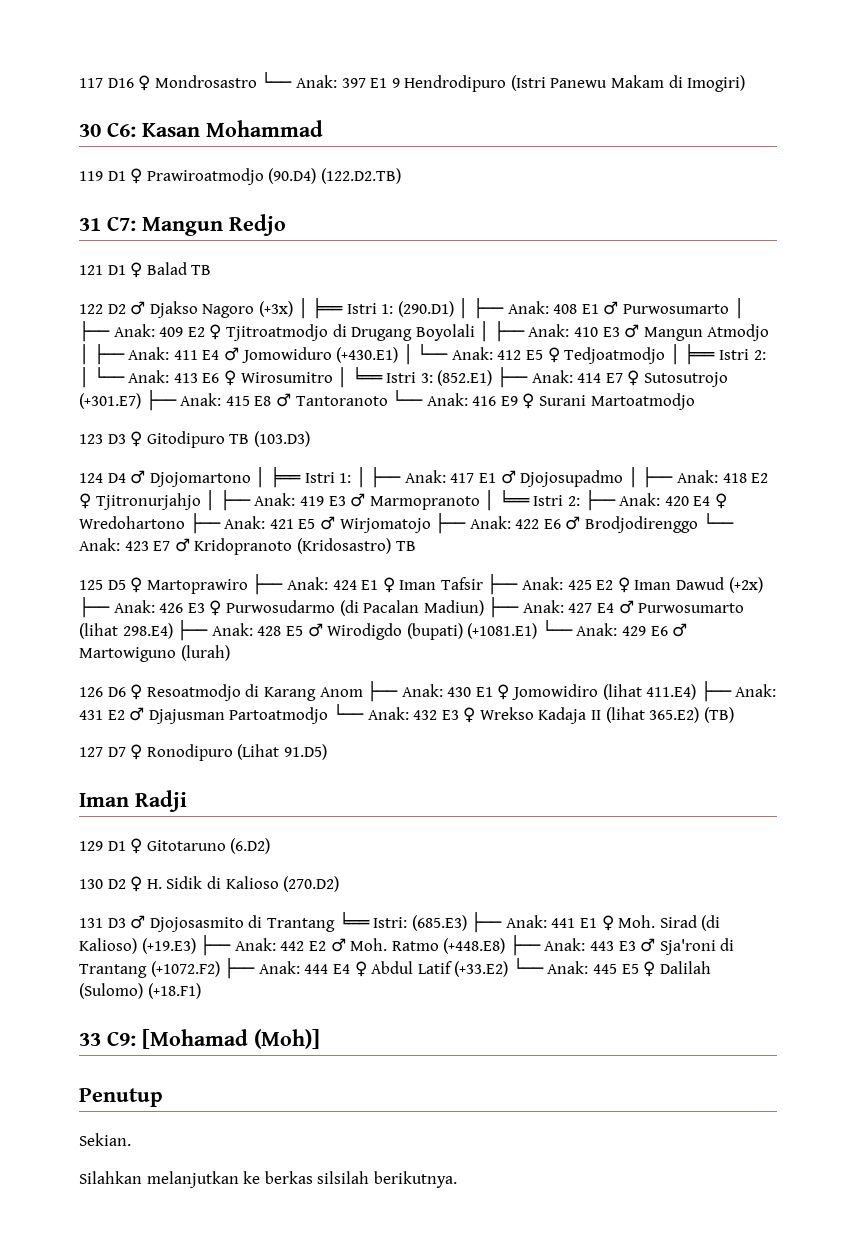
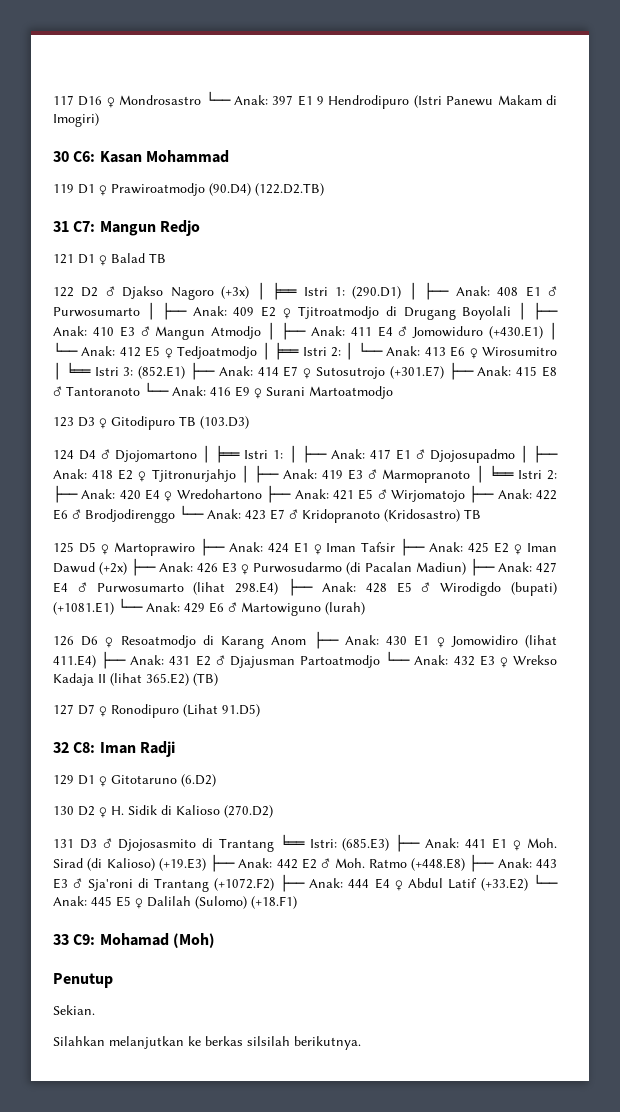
(327, 752) none -> [53,742,96,753] 32 C8:
[142,1029,320,1049] [Mohamad (Moh)] -> [99,933,215,948] Mohamad (Moh)

